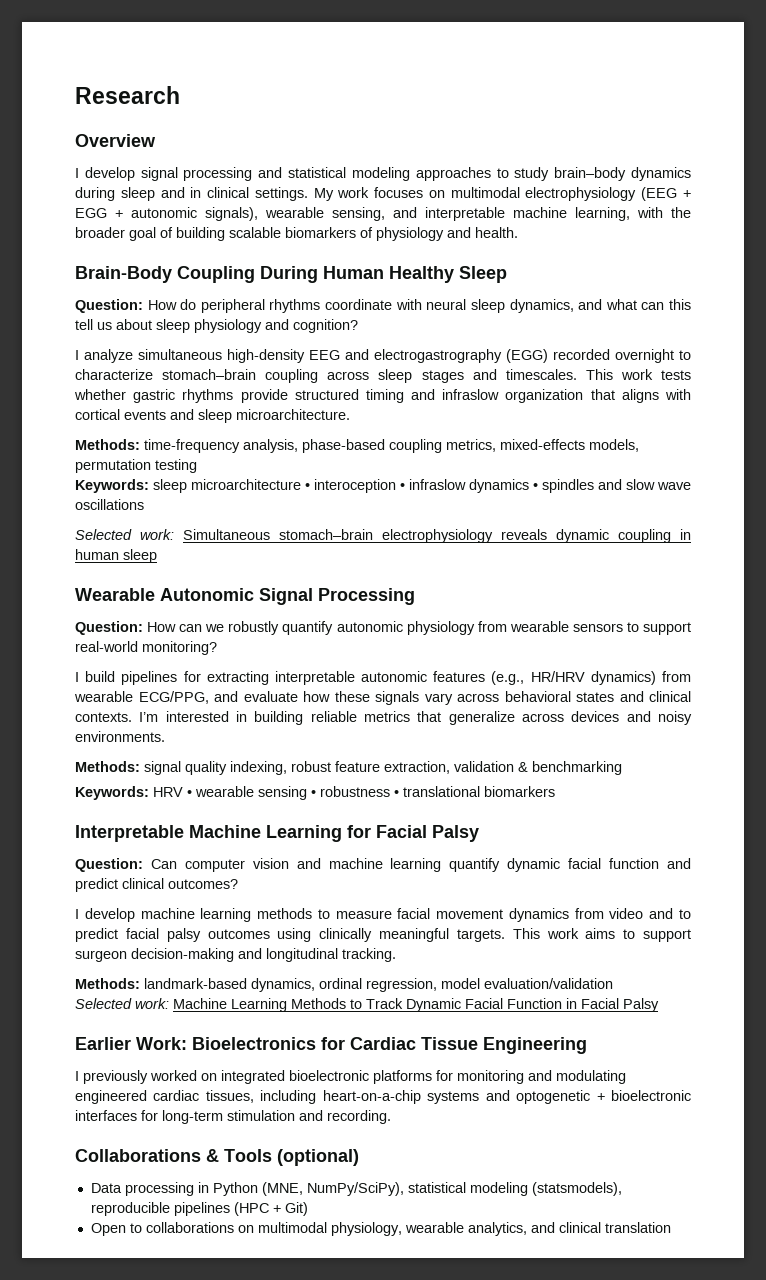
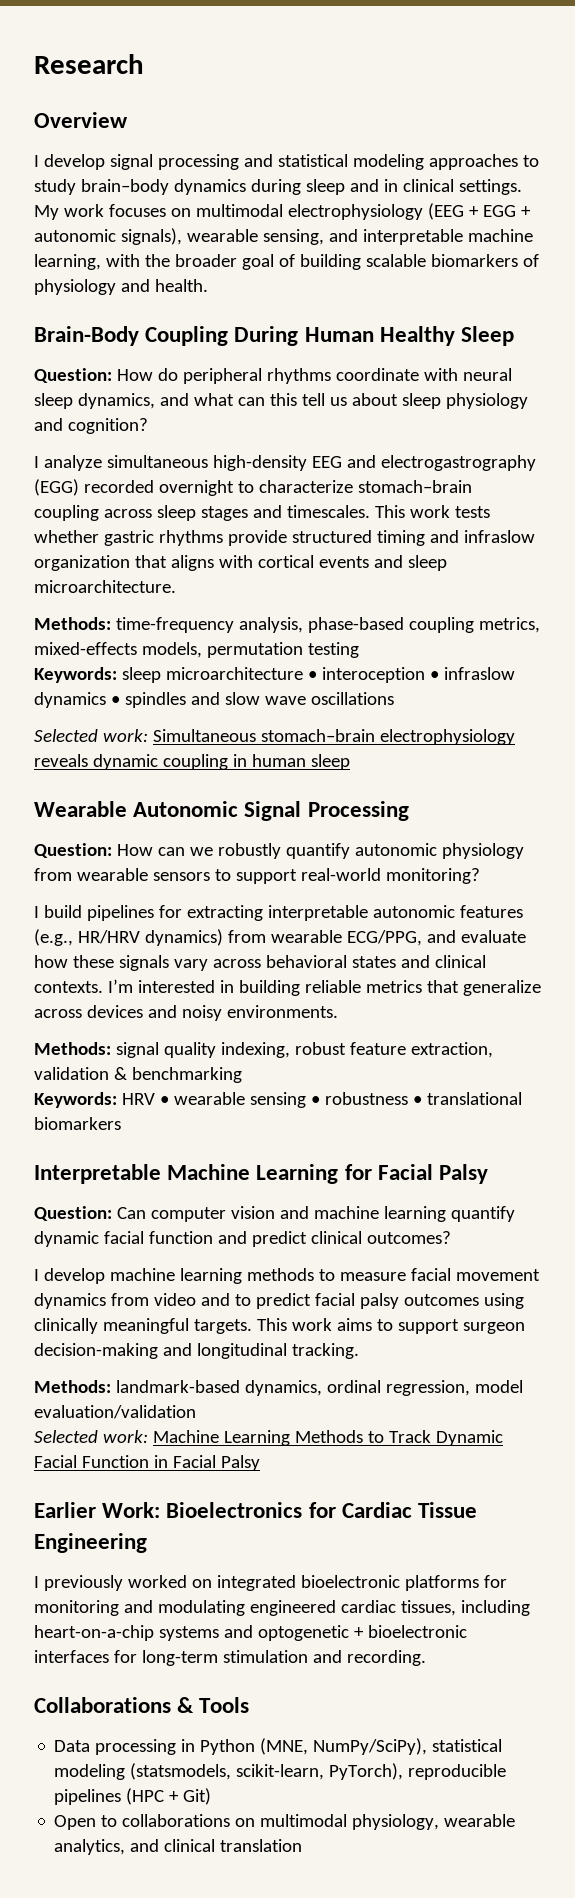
[277,1149,359,1166] (optional) -> (250, 1705) none
[531,1182,622,1196] (statsmodels), -> [130,1763,404,1780] (statsmodels, scikit-learn, PyTorch),

